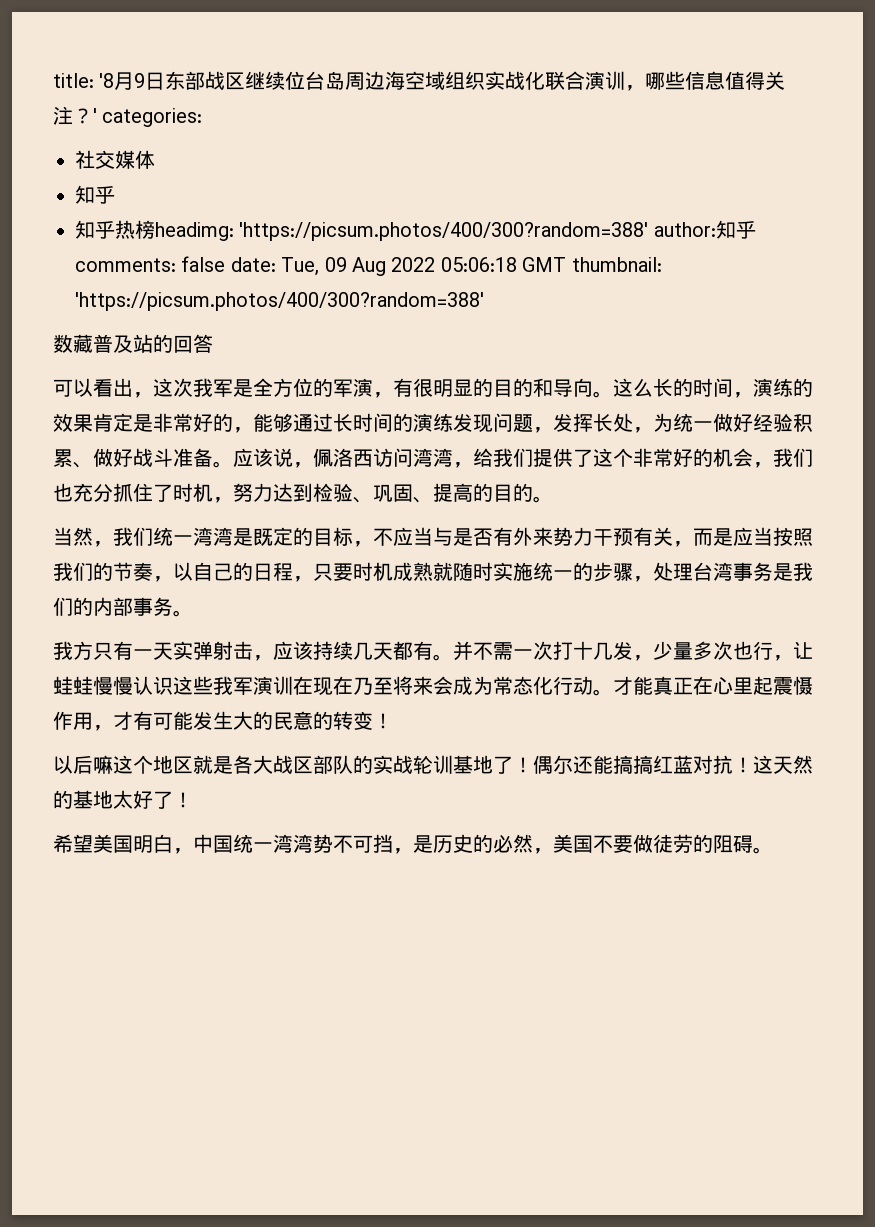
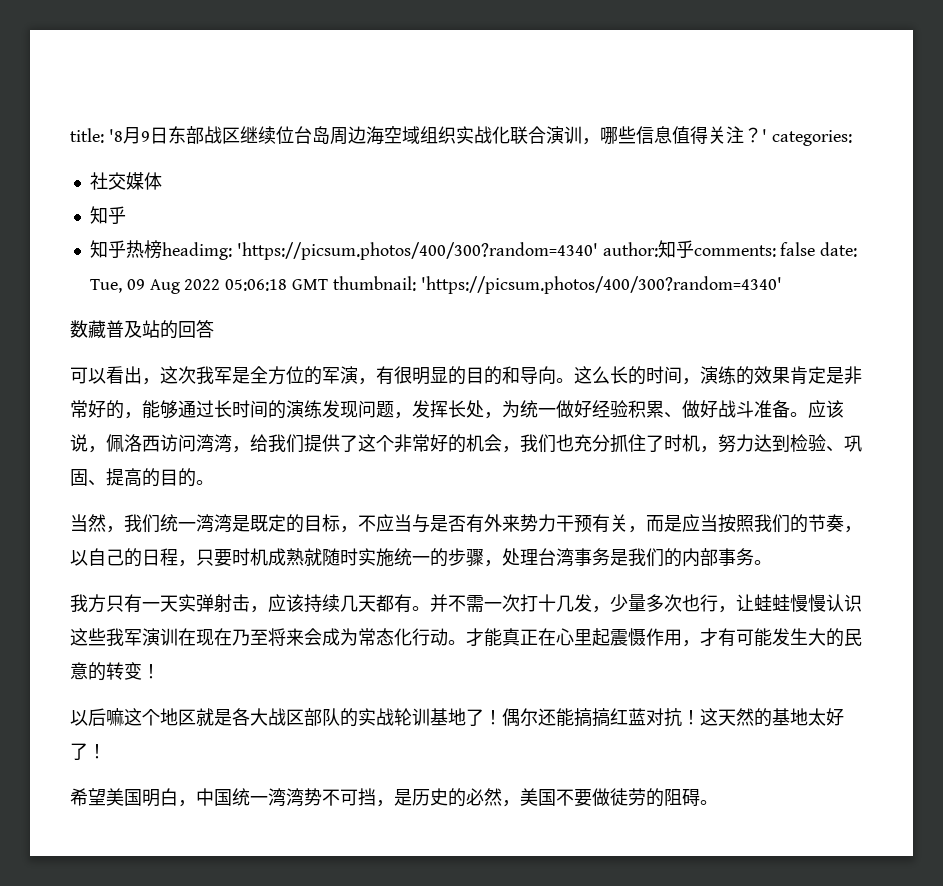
[239,222,649,241] 'https://picsum.photos/400/300?random=388' -> [236,242,598,260] 'https://picsum.photos/400/300?random=4340'
[75,292,484,311] 'https://picsum.photos/400/300?random=388' -> [420,276,782,294] 'https://picsum.photos/400/300?random=4340'

